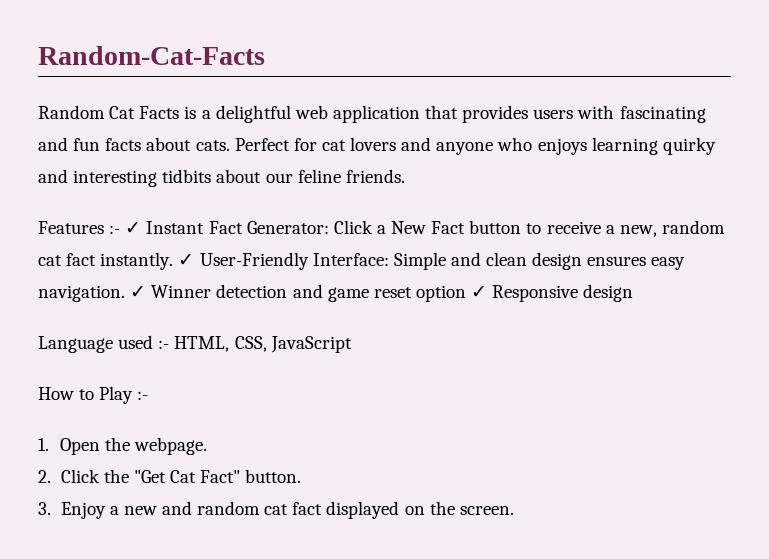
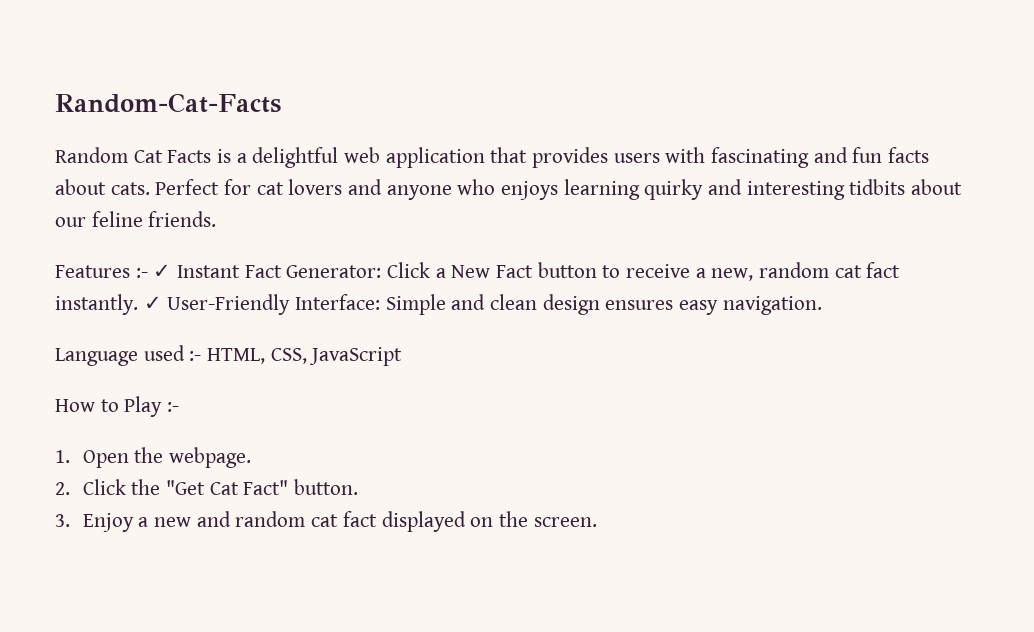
[130,284,634,302] ✓ Winner detection and game reset option ✓ Responsive design -> (822, 305) none

